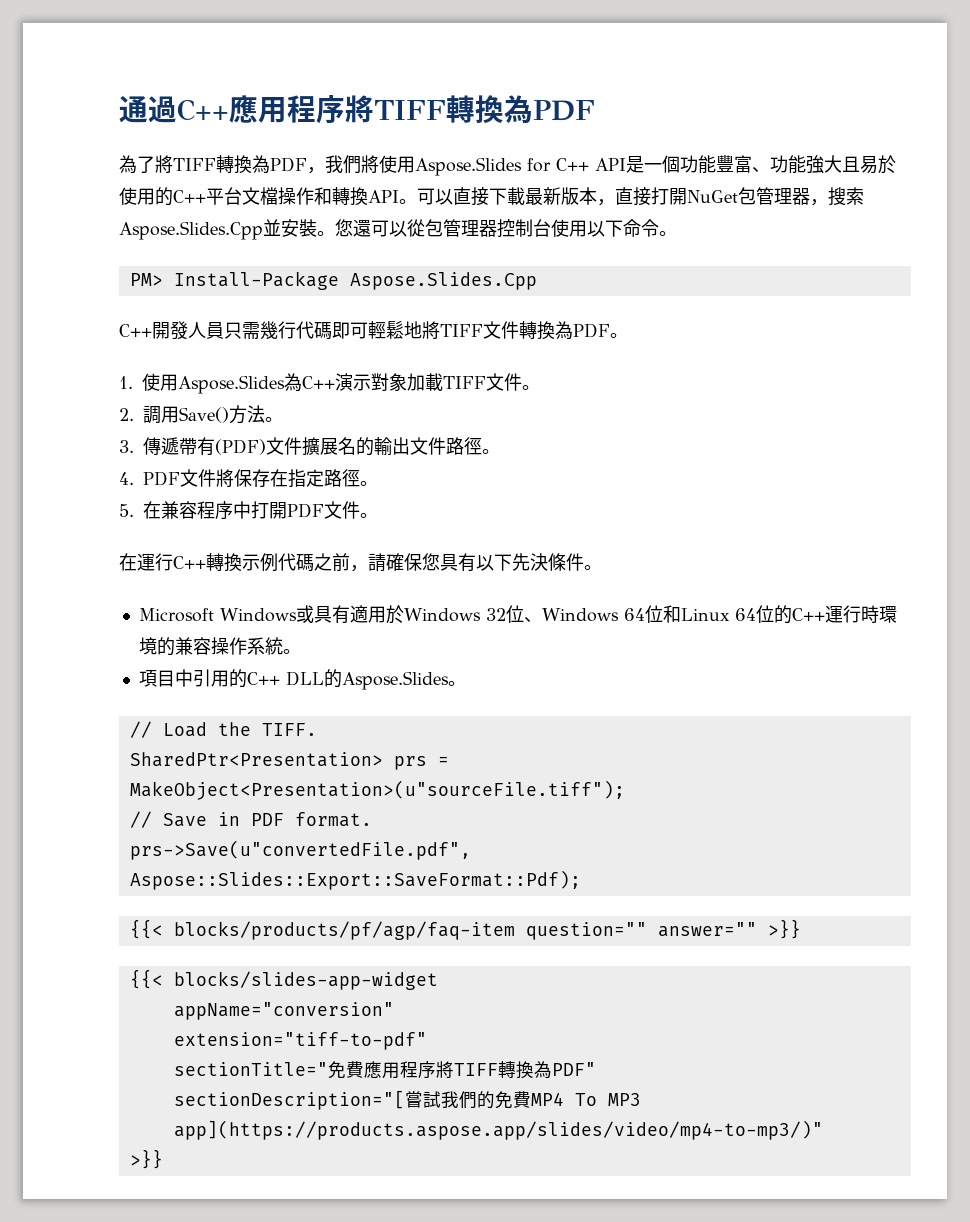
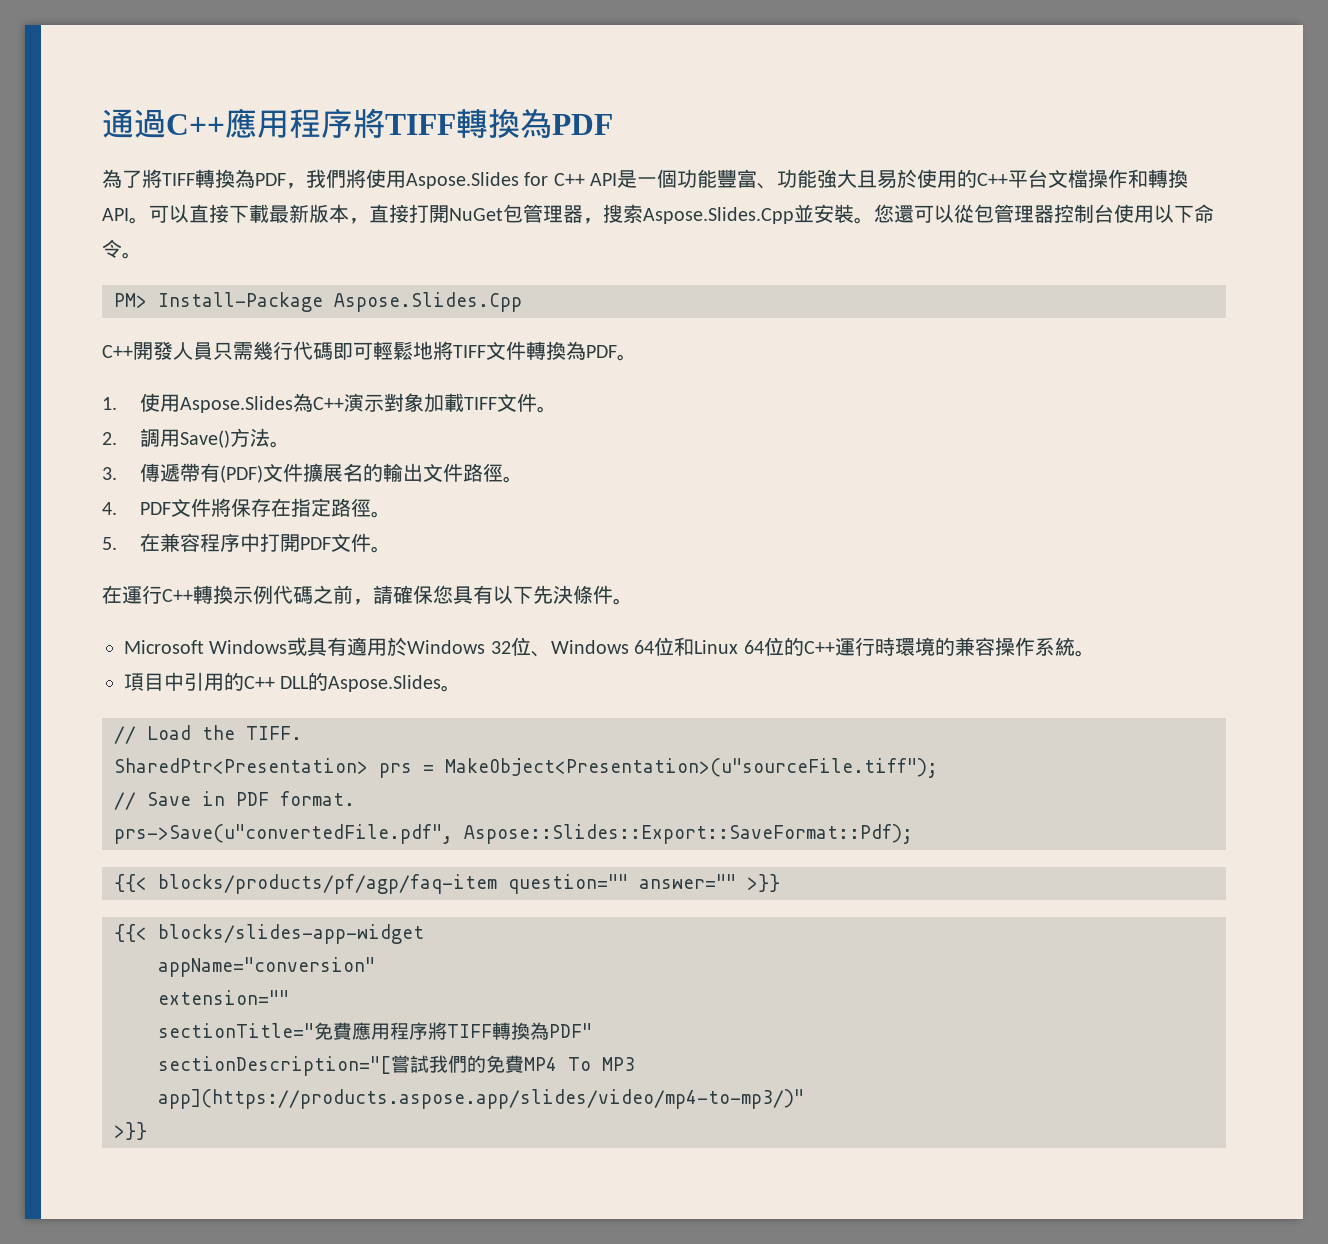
[173,1032,427,1050] extension="tiff-to-pdf" -> [158,990,289,1005] extension=""

